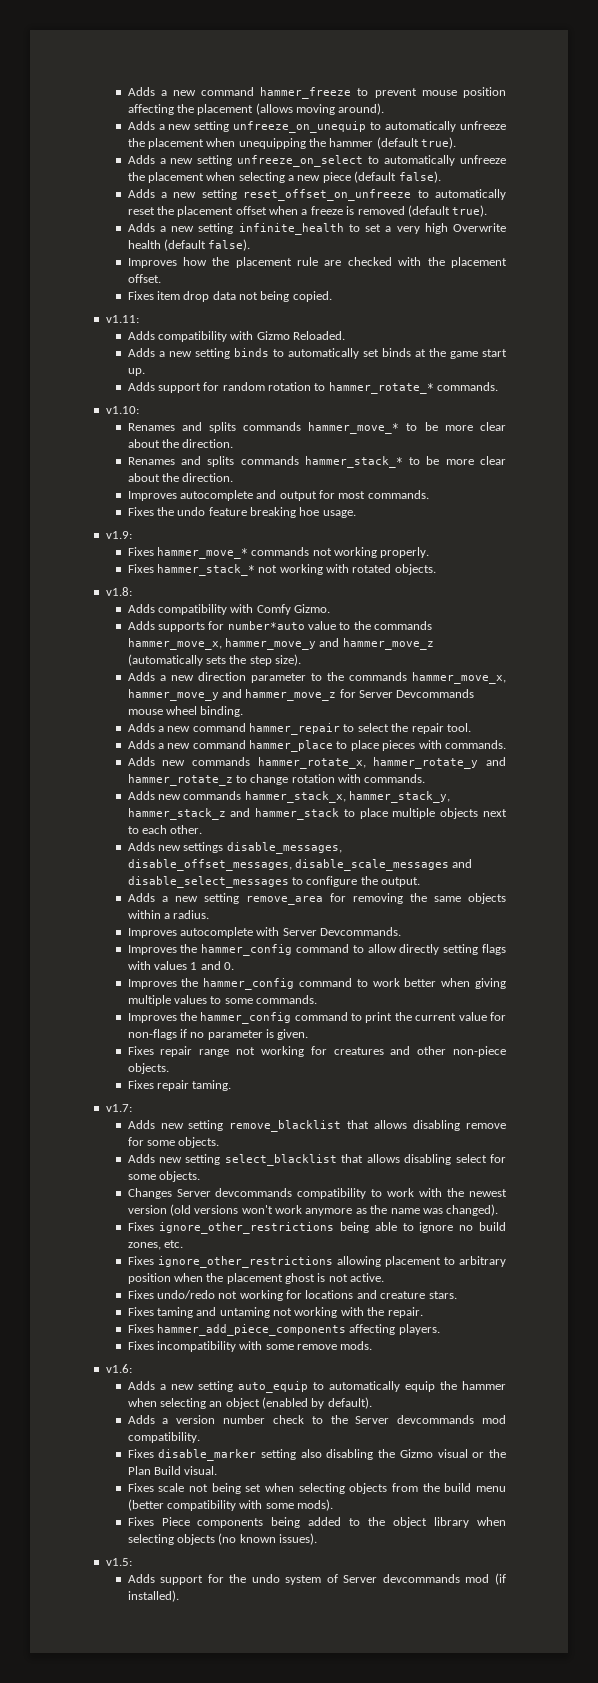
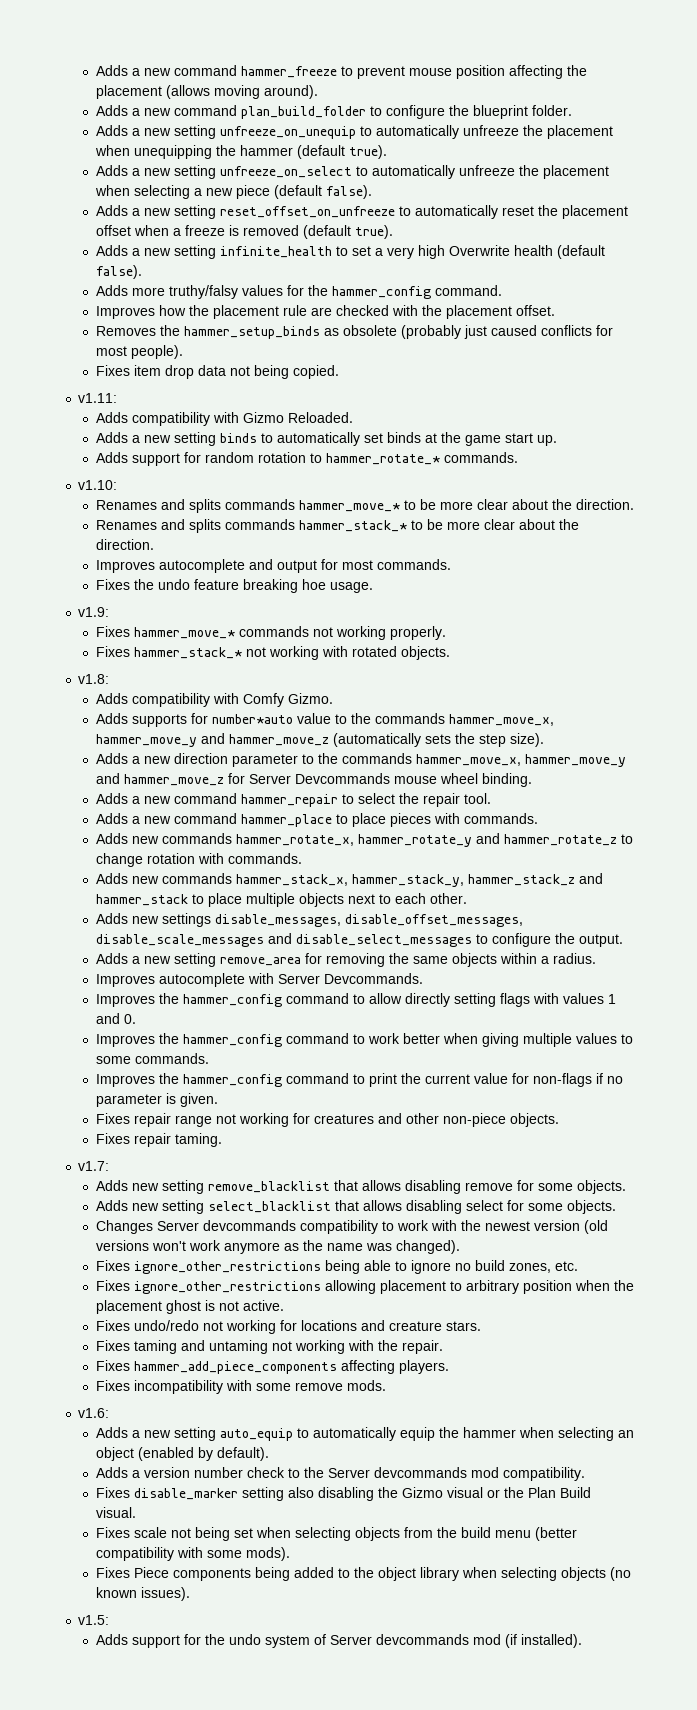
(385, 109) none -> [95,105,572,119] // Adds a new command plan_build_folder to configure the blueprint folder.
(251, 245) none -> [95,285,502,299] // Adds more truthy/falsy values for the hammer_config command.
(161, 278) none -> [95,325,613,339] [95,345,183,359] // Removes the hammer_setup_binds as obsolete (probably just caused conflicts for most people).

